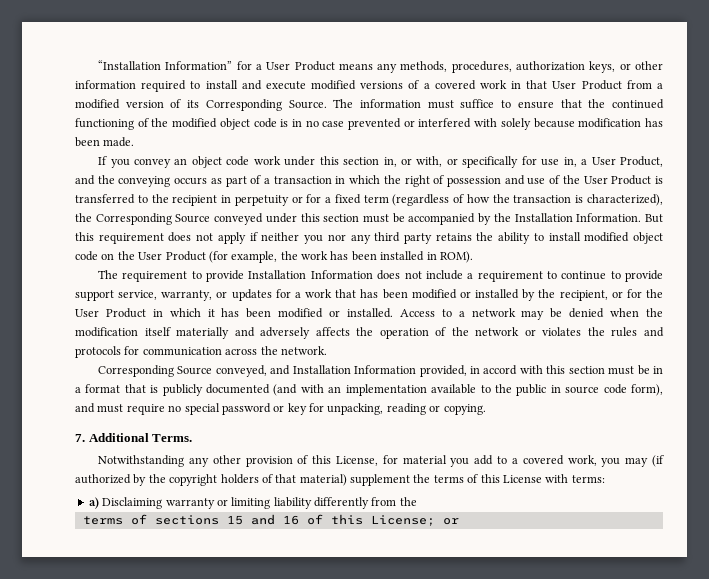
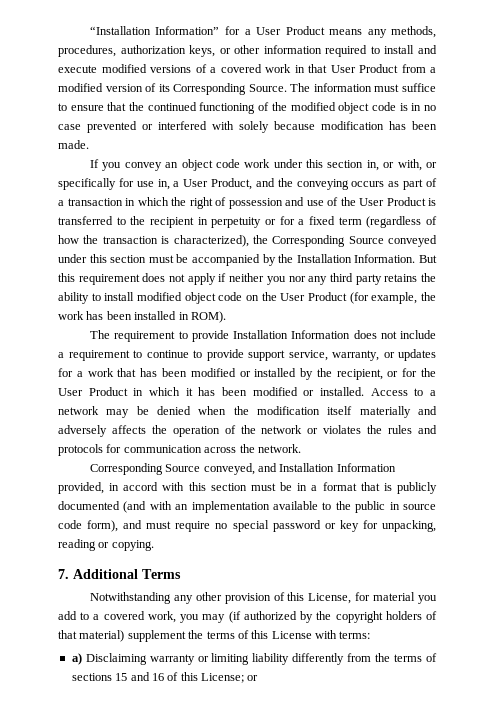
[152,434,193,442] Terms. -> [142,569,181,579] Terms
(417, 501) // -> (391, 657) none

